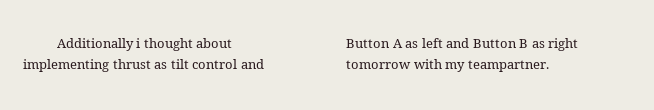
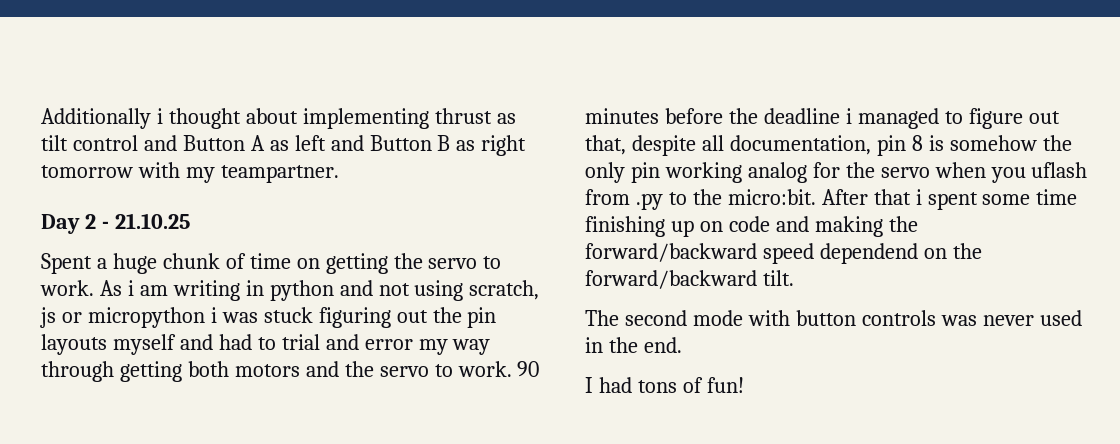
(549, 66) none -> [41,213,190,234] [41,253,502,274] [40,280,540,301] [40,307,497,328] [41,334,491,355] [41,361,540,382] [585,108,1060,129] [585,135,1072,156] [585,162,1088,183] [585,189,1078,210] [585,216,918,237] [585,243,982,264] [585,270,794,289] [585,310,1082,326] [585,337,682,353] [585,377,744,393] // Day 2 - 21.10.25 // Spent a huge chunk of time on getting the servo to work. As i am writing in python and not using scratch, js or micropython i was stuck figuring out the pin layouts myself and had to trial and error my way through getting both motors and the servo to work. 90 minutes before the deadline i managed to figure out that, despite all documentation, pin 8 is somehow the only pin working analog for the servo when you uflash from .py to the micro:bit. After that i spent some time finishing up on code and making the forward/backward speed dependend on the forward/backward tilt. // The second mode with button controls was never used in the end. // I had tons of fun!

